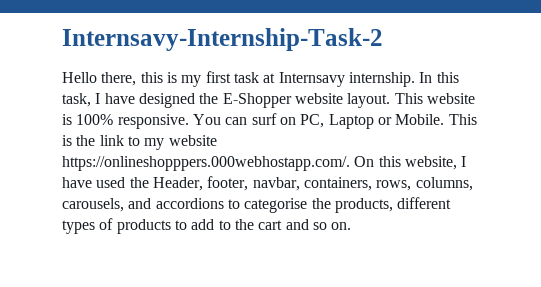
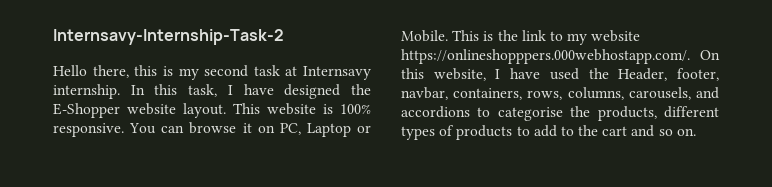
[205,71,231,83] first -> [204,65,249,77] second
[251,113,277,125] surf -> [189,122,252,134] browse it

